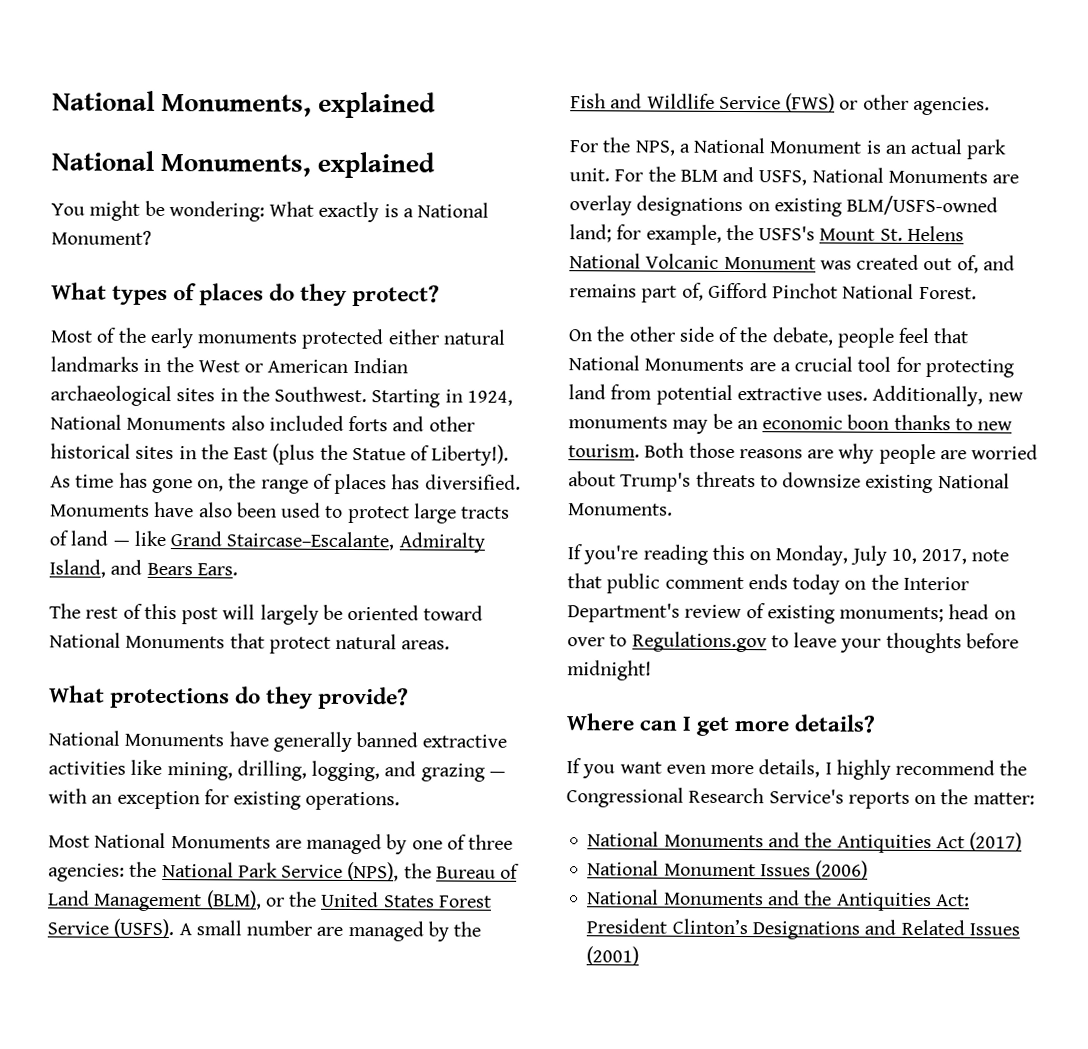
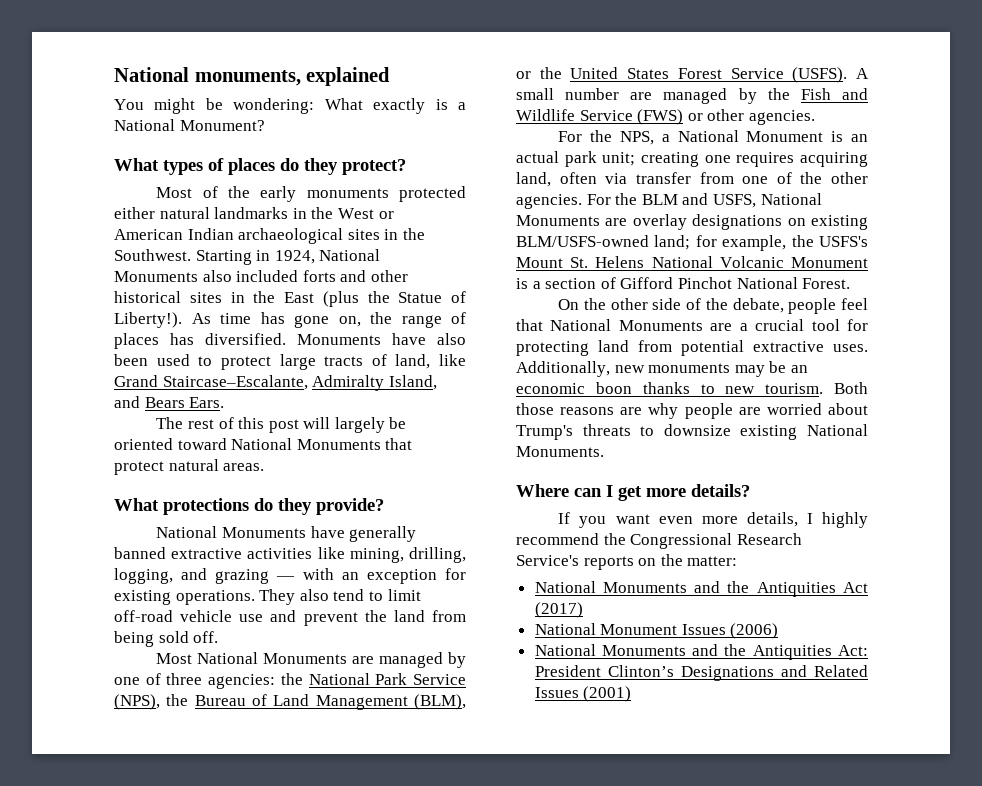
[52,90,437,119] [51,150,312,177] National Monuments, explained // National Monuments, -> [114,67,301,86] National monuments,
[70,530,130,546] land — -> [395,354,431,369] land,
(401, 801) none -> [259,589,421,605] [114,610,466,626] [114,631,219,647] They also tend to limit off-road vehicle use and prevent the land from being sold off.
[569,168,610,182] unit. -> [602,152,868,167] [516,172,868,187] [516,194,582,209] unit; creating one requires acquiring land, often via transfer from one of the other agencies.
[819,254,1015,274] [569,282,704,303] was created out of, and remains part of, -> [516,277,616,289] is a section of
[567,544,1010,566] [567,573,969,595] [567,603,1016,624] [567,631,1019,654] [567,660,652,681] // If you're reading this on Monday, July 10, 2017, note that public comment ends today on the Interior Department's review of existing monuments; head on over to Regulations.gov to leave your thoughts before midnight! -> (604, 451) none

